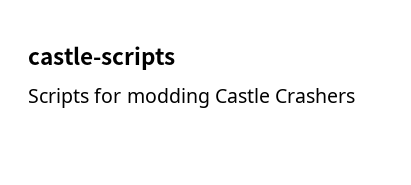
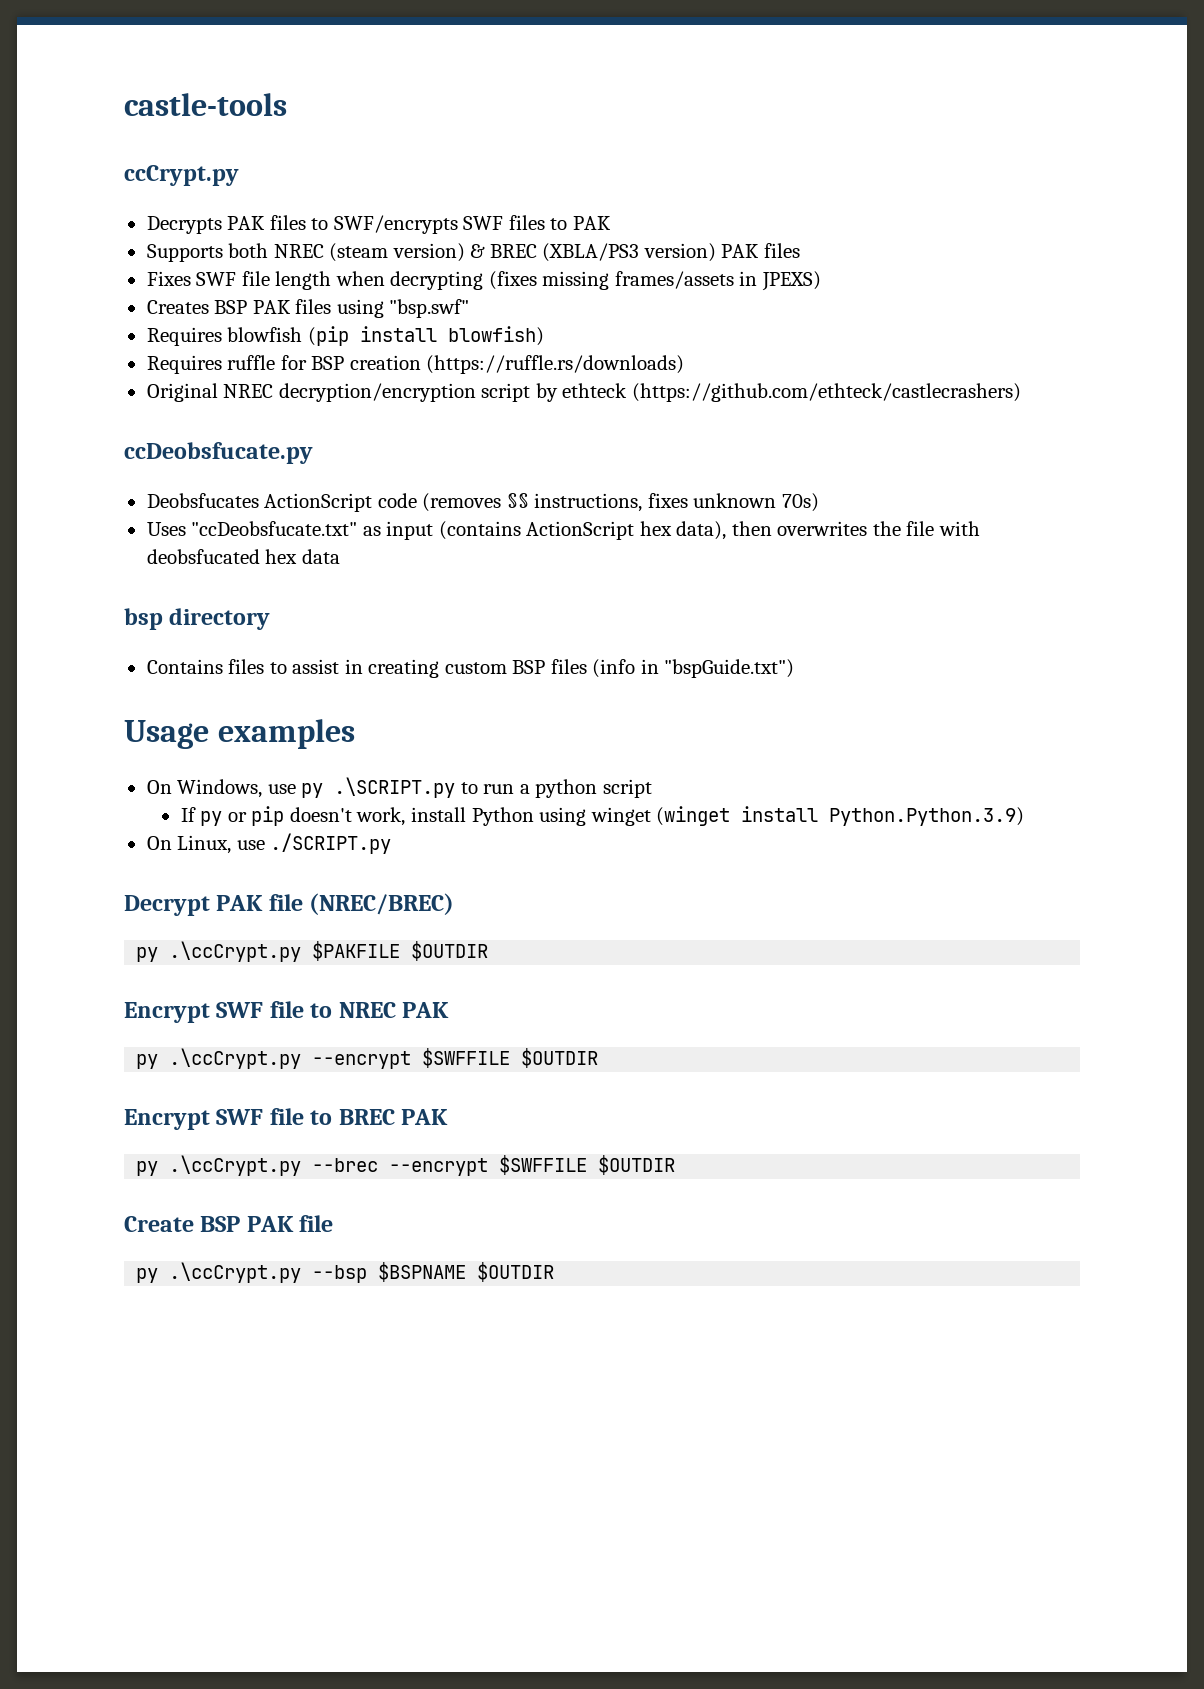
[28,46,175,70] [28,88,356,108] castle-scripts // Scripts for modding Castle Crashers -> [124,93,287,116] [124,165,239,186] [146,215,611,234] [146,243,800,262] [146,271,821,291] [146,299,470,318] [146,326,544,346] [146,355,685,374] [146,383,1021,402] [124,442,313,464] [146,493,819,512] [146,521,980,540] [146,549,340,564] [124,608,271,630] [146,659,795,678] [124,719,355,749] [146,777,652,798] [180,806,1025,826] [146,833,392,854] [124,893,455,916] [136,941,489,962] [124,1001,450,1023] [136,1048,599,1069] [124,1108,449,1130] [136,1155,676,1176] [124,1215,334,1232] [136,1262,555,1283] castle-tools // ccCrypt.py // Decrypts PAK files to SWF/encrypts SWF files to PAK // Supports both NREC (steam version) & BREC (XBLA/PS3 version) PAK files // Fixes SWF file length when decrypting (fixes missing frames/assets in JPEXS) // Creates BSP PAK files using "bsp.swf" // Requires blowfish (pip install blowfish) // Requires ruffle for BSP creation (https://ruffle.rs/downloads) // Original NREC decryption/encryption script by ethteck (https://github.com/ethteck/castlecrashers) // ccDeobsfucate.py // Deobsfucates ActionScript code (removes §§ instructions, fixes unknown 70s) // Uses "ccDeobsfucate.txt" as input (contains ActionScript hex data), then overwrites the file with deobsfucated hex data // bsp directory // Contains files to assist in creating custom BSP files (info in "bspGuide.txt") // Usage examples // On Windows, use py .\SCRIPT.py to run a python script // If py or pip doesn't work, install Python using winget (winget install Python.Python.3.9) // On Linux, use ./SCRIPT.py // Decrypt PAK file (NREC/BREC) // py .\ccCrypt.py $PAKFILE $OUTDIR // Encrypt SWF file to NREC PAK // py .\ccCrypt.py --encrypt $SWFFILE $OUTDIR // Encrypt SWF file to BREC PAK // py .\ccCrypt.py --brec --encrypt $SWFFILE $OUTDIR // Create BSP PAK file // py .\ccCrypt.py --bsp $BSPNAME $OUTDIR

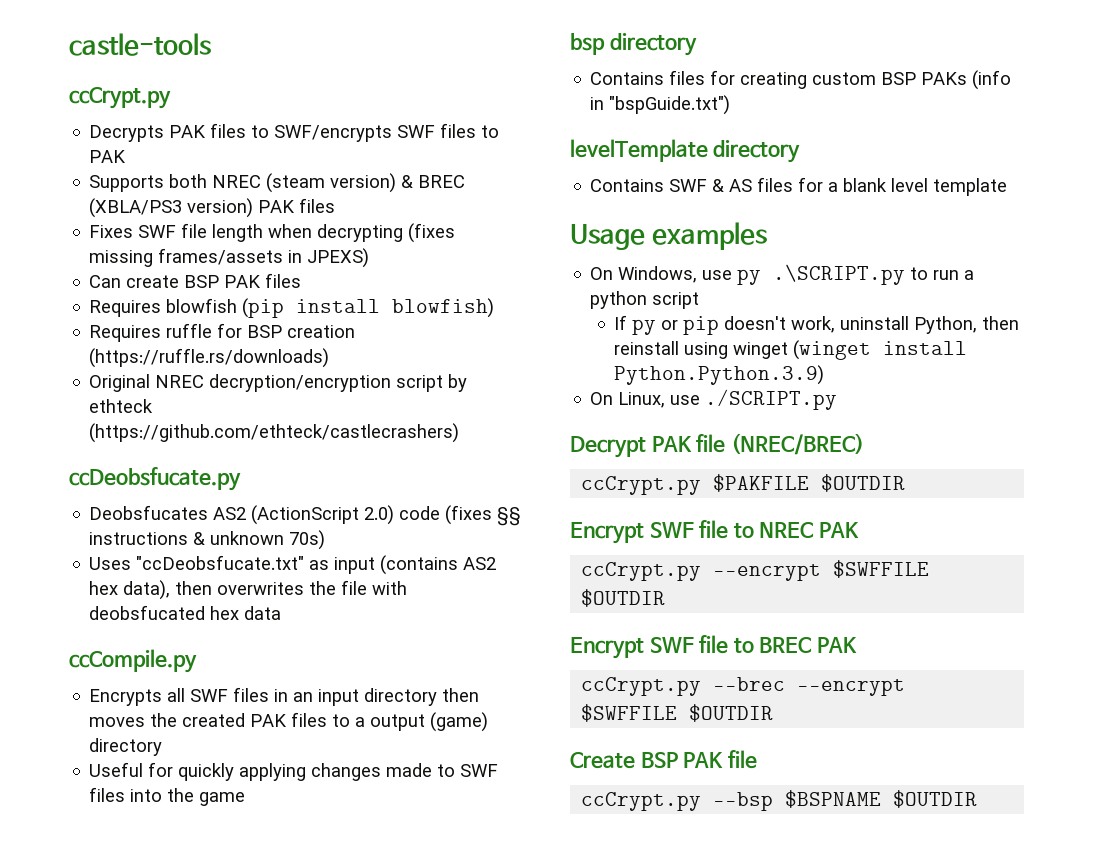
[146,300,209,314] Creates -> [89,275,180,288] Can create
[336,299,470,318] using "bsp.swf" -> (302, 280) none
[264,493,688,512] ActionScript code (removes §§ instructions, fixes -> [213,505,522,526] [89,532,206,545] AS2 (ActionScript 2.0) code (fixes §§ instructions &
[526,521,635,540] ActionScript -> [463,557,497,570] AS2
(340, 556) none -> [69,649,197,673] [89,687,480,706] [89,712,489,732] [89,738,163,756] [89,762,499,781] [89,787,246,806] // ccCompile.py // Encrypts all SWF files in an input directory then moves the created PAK files to a output (game) directory // Useful for quickly applying changes made to SWF files into the game
[269,659,363,674] to assist in -> [710,70,736,85] for
[550,659,587,674] files -> [921,72,968,85] PAKs
(795, 668) none -> [570,139,801,163] [590,177,1008,196] // levelTemplate directory // Contains SWF & AS files for a blank level template
[410,807,534,826] install Python -> [840,316,1020,334] [614,341,680,355] uninstall Python, then reinstall
[136,941,302,962] py .\ccCrypt.py -> [581,476,702,495] ccCrypt.py
[136,1048,302,1069] py .\ccCrypt.py -> [581,562,702,581] ccCrypt.py
[136,1155,302,1176] py .\ccCrypt.py -> [581,677,702,696] ccCrypt.py
[136,1262,302,1283] py .\ccCrypt.py -> [581,792,702,811] ccCrypt.py

